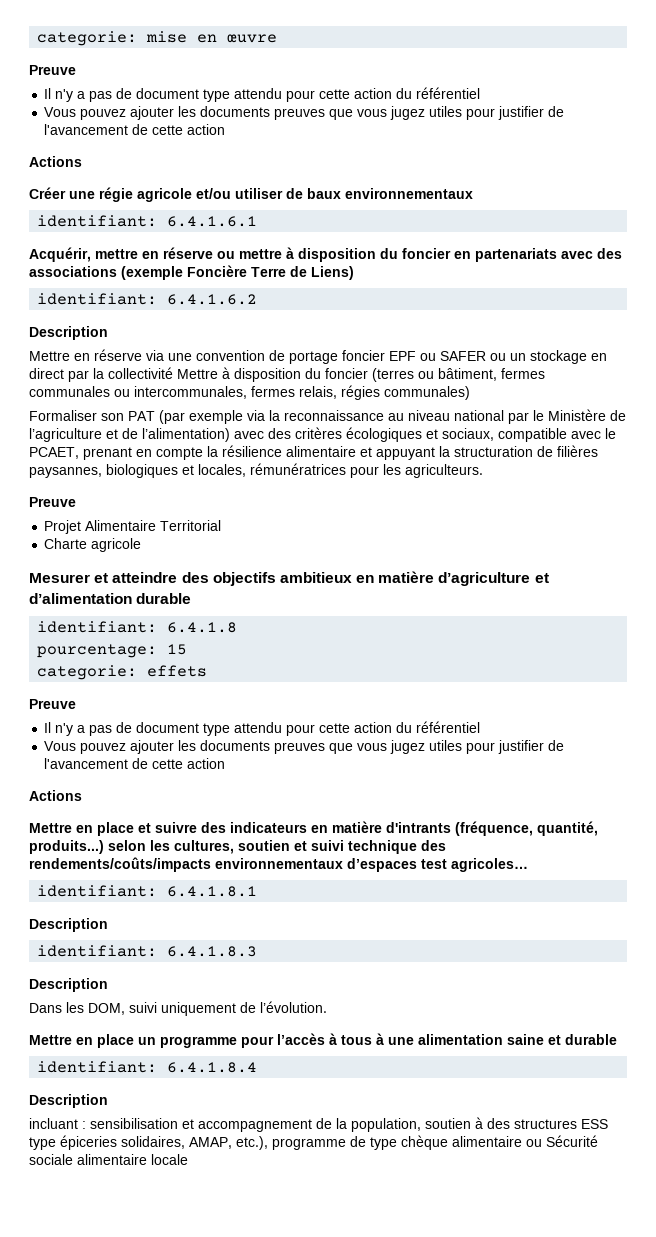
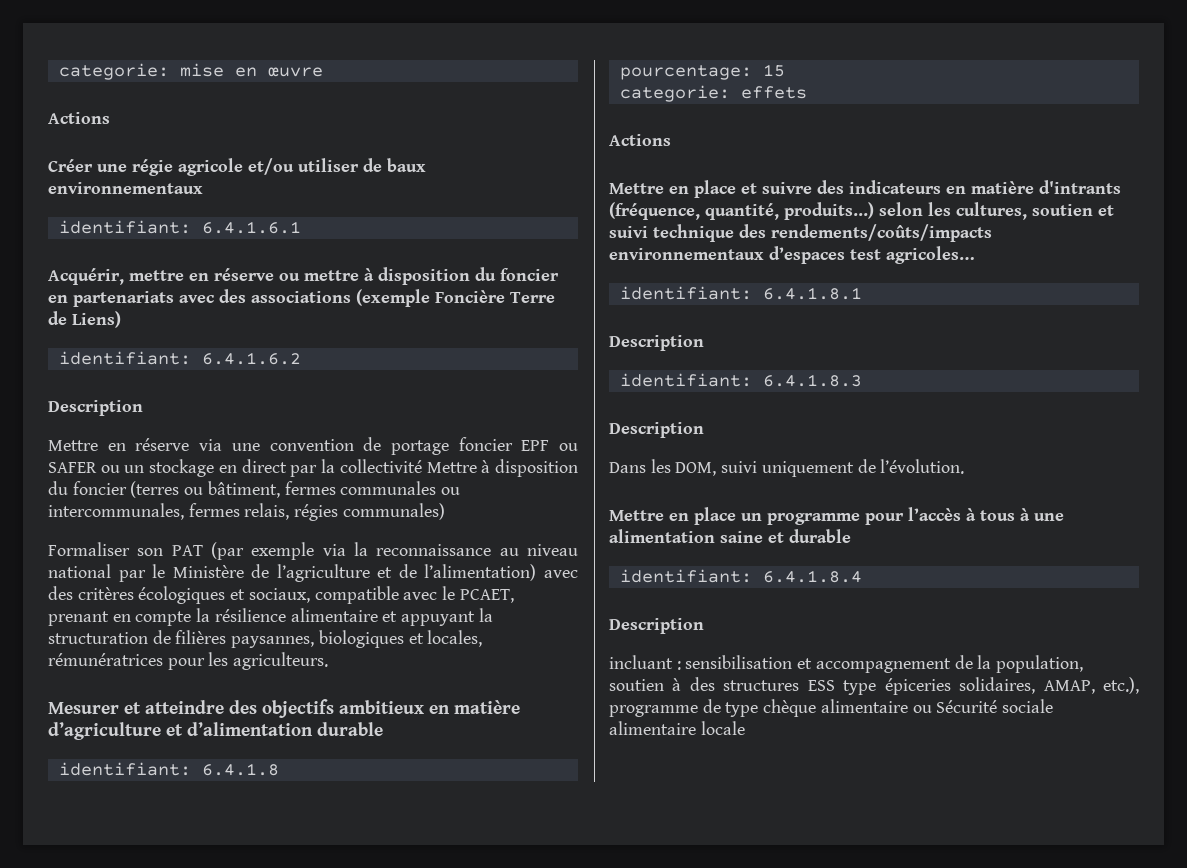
[29,65,76,75] [44,87,481,102] [44,106,565,120] [44,124,226,135] // Preuve // Il n'y a pas de document type attendu pour cette action du référentiel // Vous pouvez ajouter les documents preuves que vous jugez utiles pour justifier de l'avancement de cette action -> (323, 72) none
[29,497,76,507] [44,520,222,534] [44,538,142,552] // Preuve // Projet Alimentaire Territorial // Charte agricole -> (329, 661) none
[29,699,76,709] [44,721,481,736] [44,740,565,754] [44,758,226,769] // Preuve // Il n'y a pas de document type attendu pour cette action du référentiel // Vous pouvez ajouter les documents preuves que vous jugez utiles pour justifier de l'avancement de cette action -> (807, 92) none

